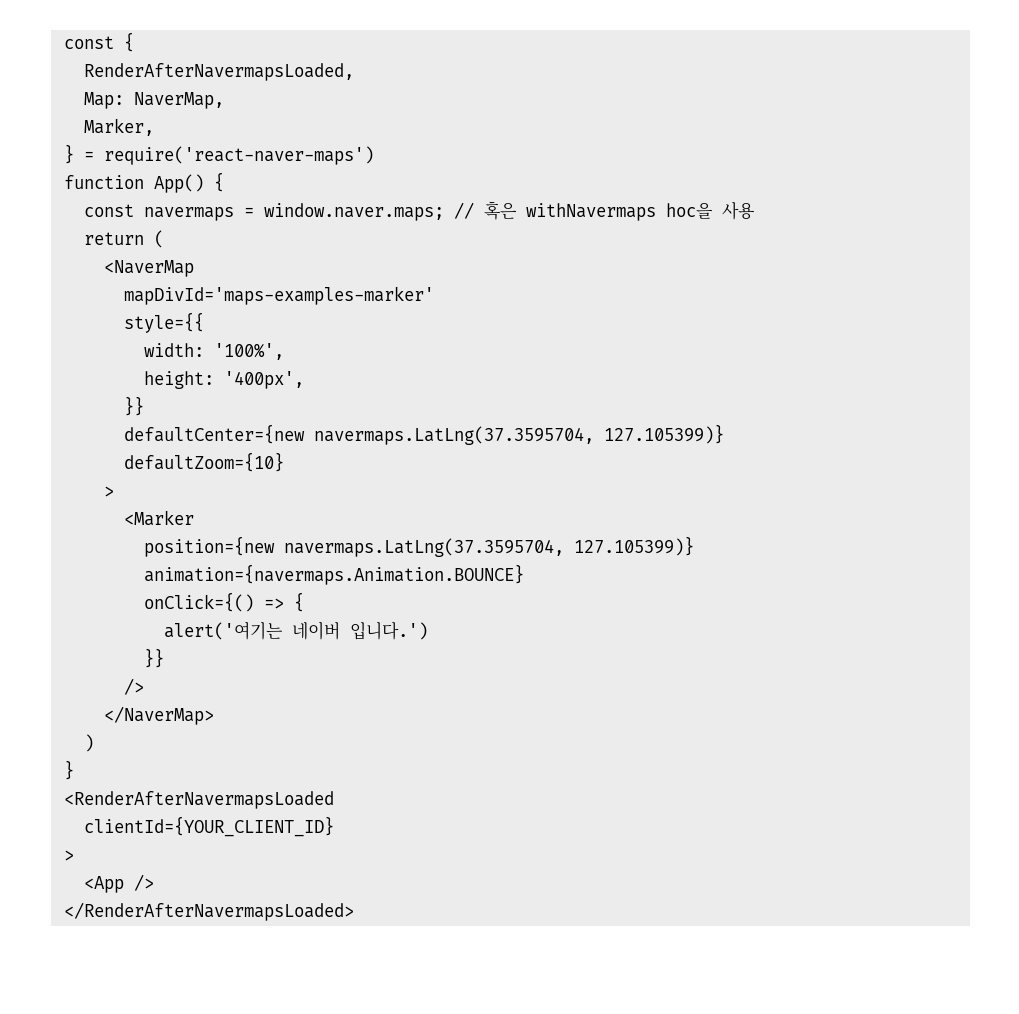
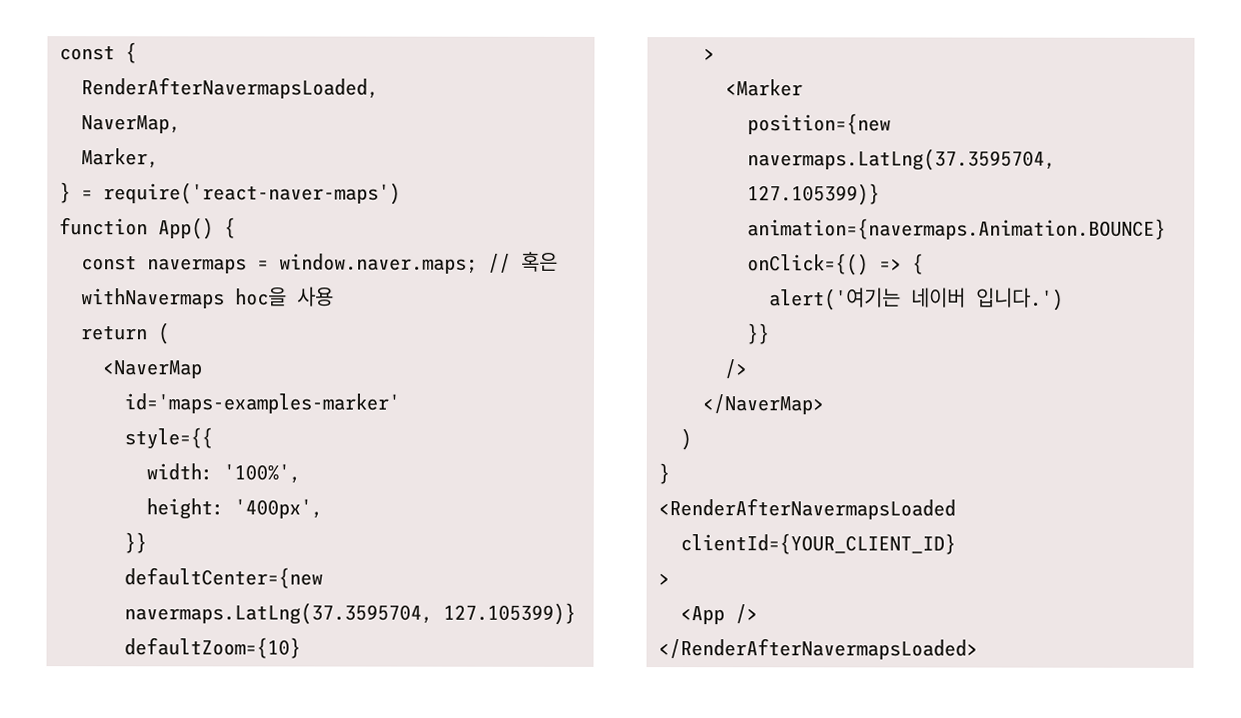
[83,92,124,109] Map: -> (379, 88) none
[123,286,434,305] mapDivId='maps-examples-marker' -> [123,393,400,414] id='maps-examples-marker'

